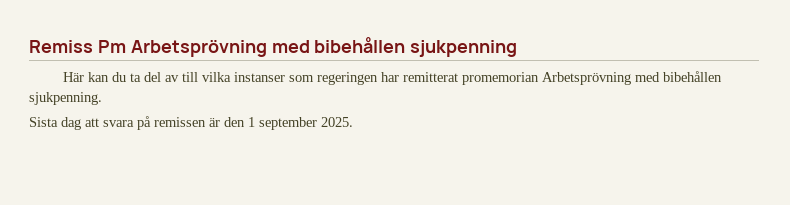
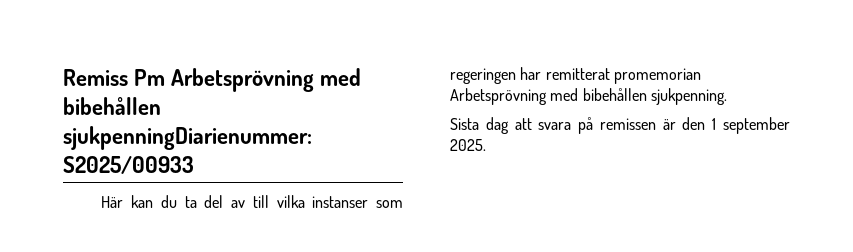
[410,40,518,57] sjukpenning -> [63,126,312,150] [63,156,194,174] sjukpenningDiarienummer: S2025/00933

